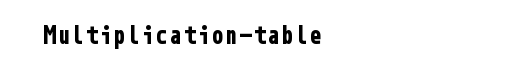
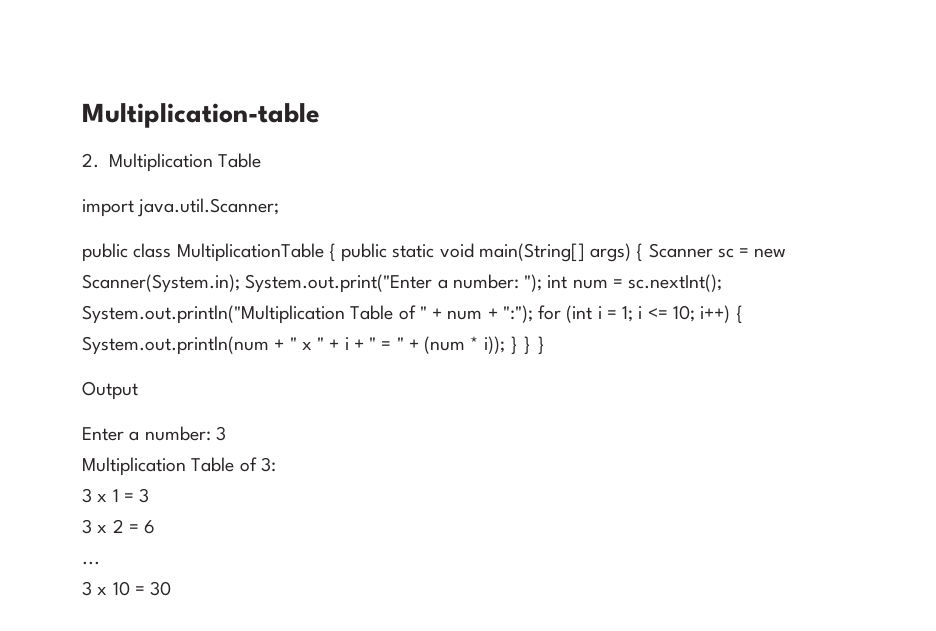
(322, 37) none -> [82,153,262,172] [82,198,280,217] [82,243,787,262] [82,274,723,293] [82,305,743,324] [82,336,545,355] [82,381,138,400] [82,426,226,441] [82,457,276,476] [82,488,150,503] [82,519,156,534] [82,561,100,565] [82,581,172,596] // 2. Multiplication Table // import java.util.Scanner; // public class MultiplicationTable { public static void main(String[] args) { Scanner sc = new Scanner(System.in); System.out.print("Enter a number: "); int num = sc.nextInt(); System.out.println("Multiplication Table of " + num + ":"); for (int i = 1; i <= 10; i++) { System.out.println(num + " x " + i + " = " + (num * i)); } } } // Output // Enter a number: 3 // Multiplication Table of 3: // 3 x 1 = 3 // 3 x 2 = 6 // ... // 3 x 10 = 30

